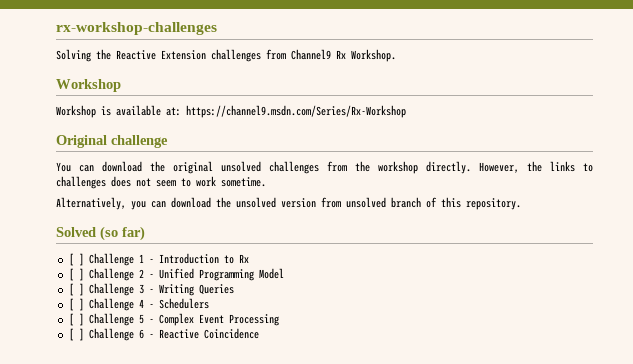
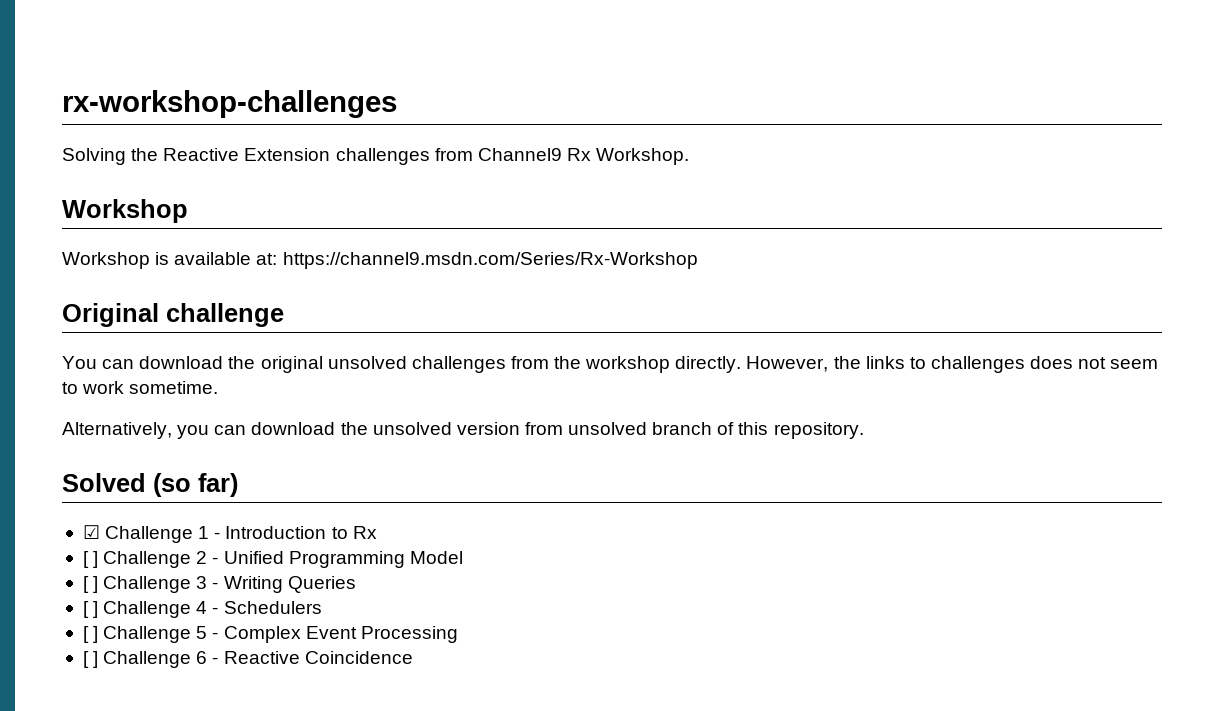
[68,253,84,266] [ ] -> [82,525,100,539] ☑

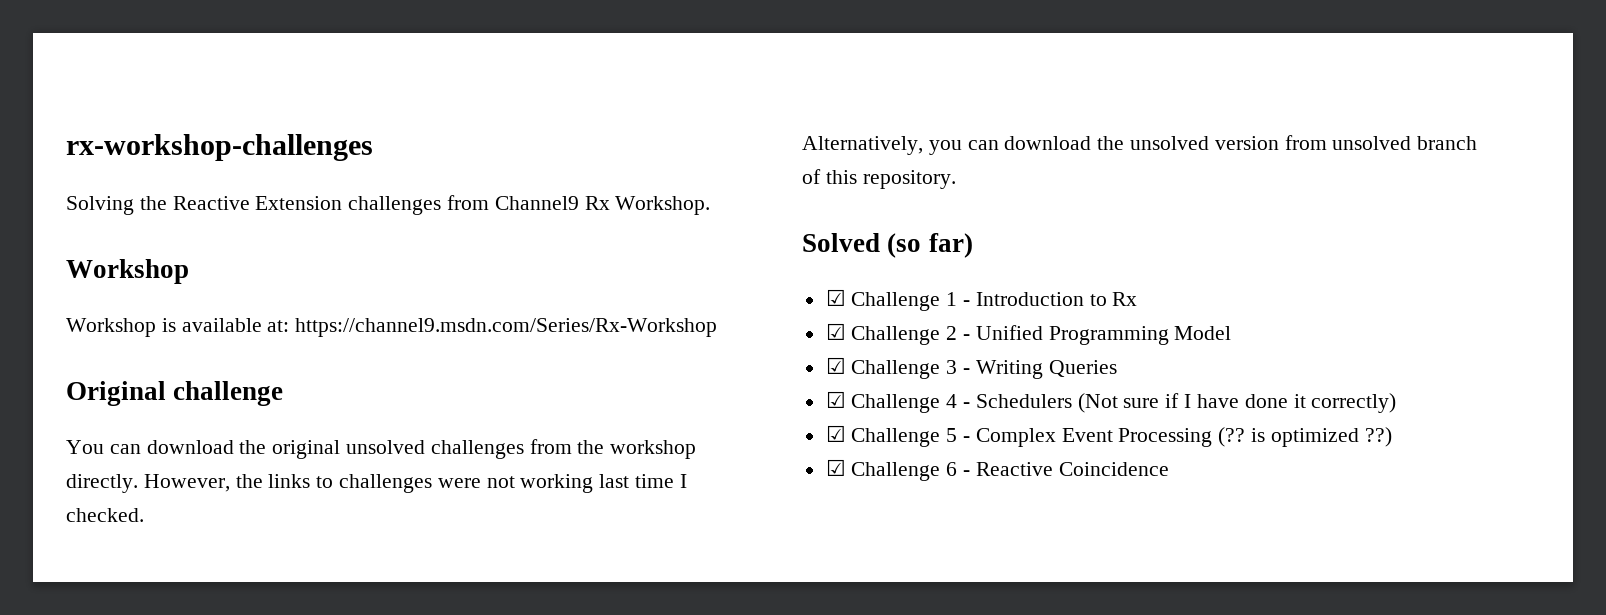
[1030,356,1159,369] [62,381,219,394] does not seem to work sometime. -> [437,474,687,493] [66,508,144,522] were not working last time I checked.
[82,551,99,568] [ ] -> [825,323,846,340] ☑
[82,576,99,593] [ ] -> [825,357,846,374] ☑
[82,601,99,618] [ ] -> [825,391,846,408] ☑
[82,626,99,643] // [ ] -> [1077,393,1397,413] [825,425,846,442] (Not sure if I have done it correctly) // ☑
[82,651,99,668] // [ ] -> [1218,427,1392,447] [825,459,846,476] (?? is optimized ??) // ☑

